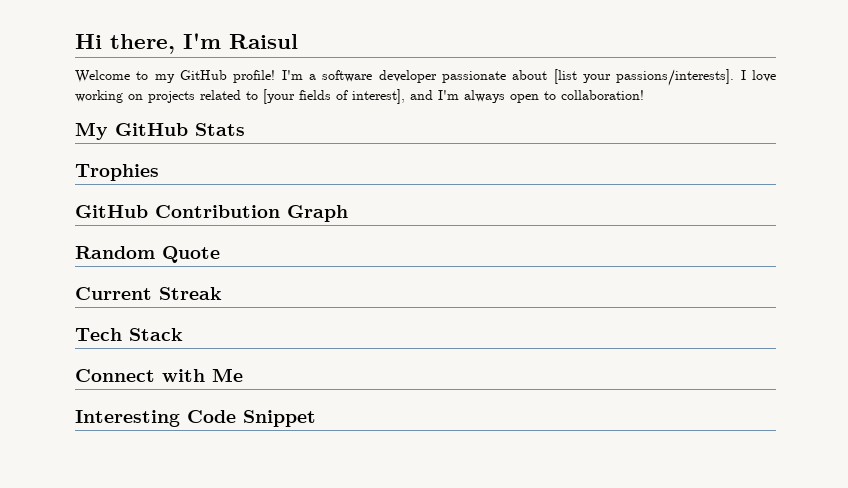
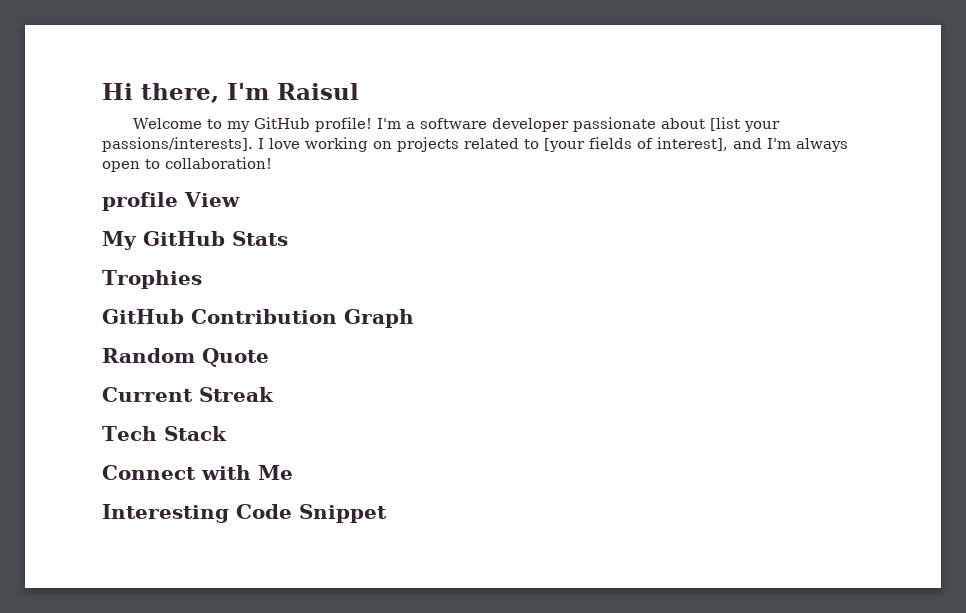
(644, 95) none -> [102,192,240,211] // profile View

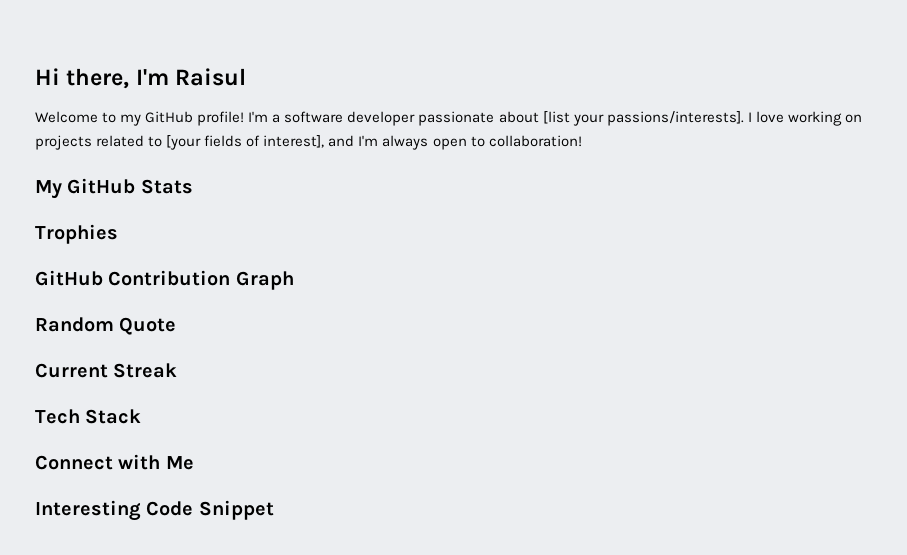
[102,192,240,211] // profile View -> (582, 141) none

